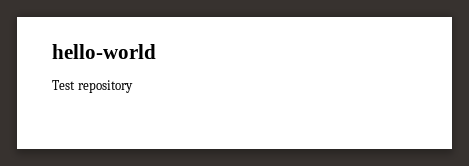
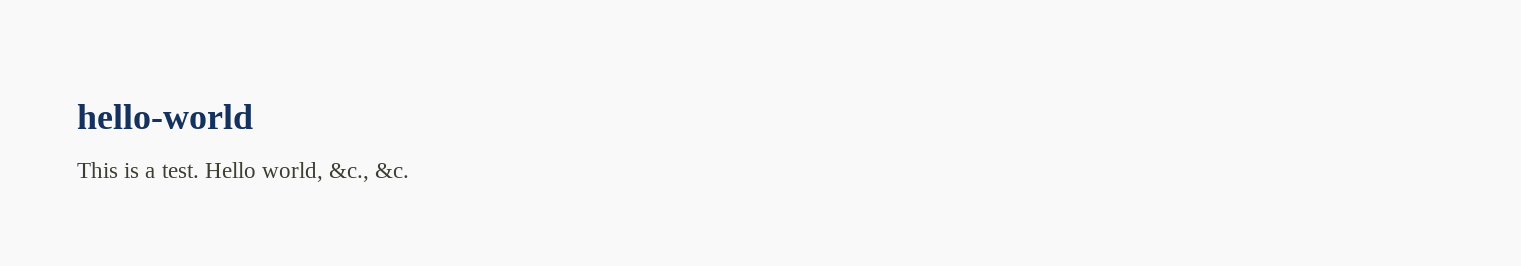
[52,80,133,93] Test repository -> [77,162,410,182] This is a test. Hello world, &c., &c.

